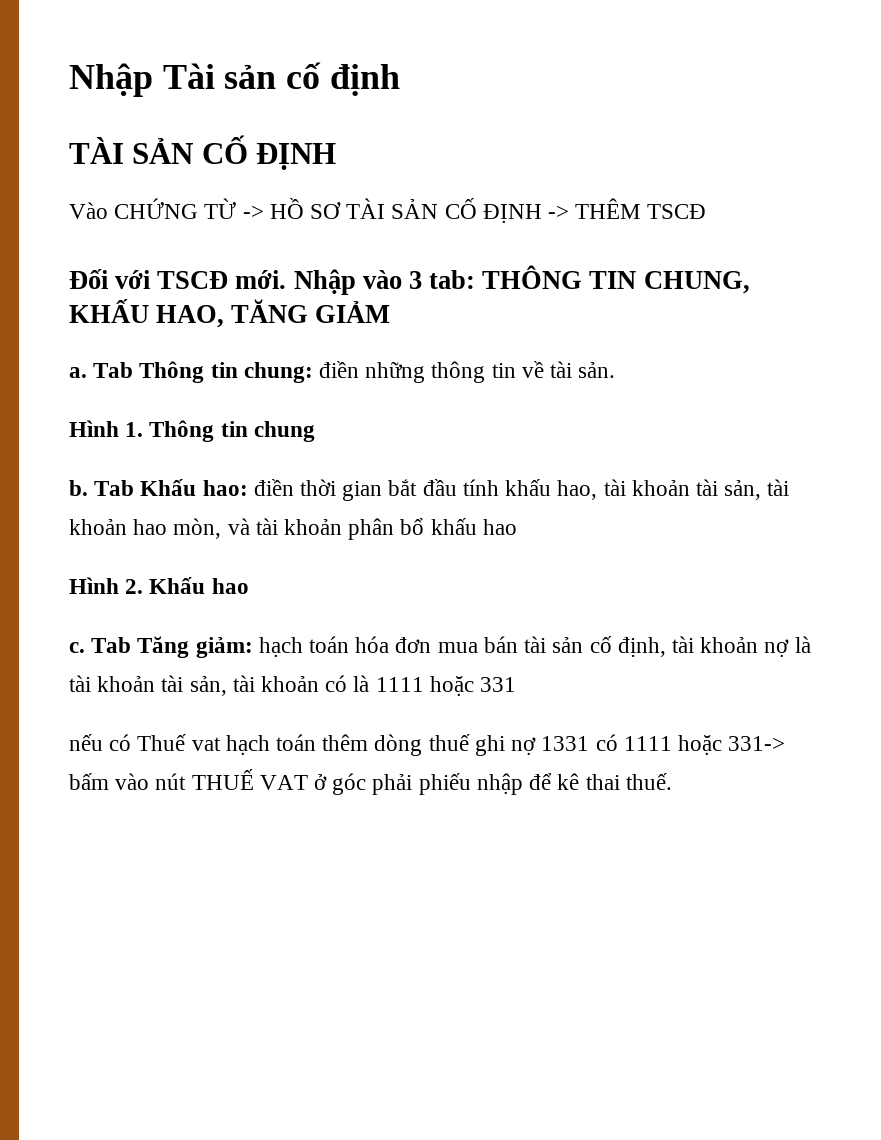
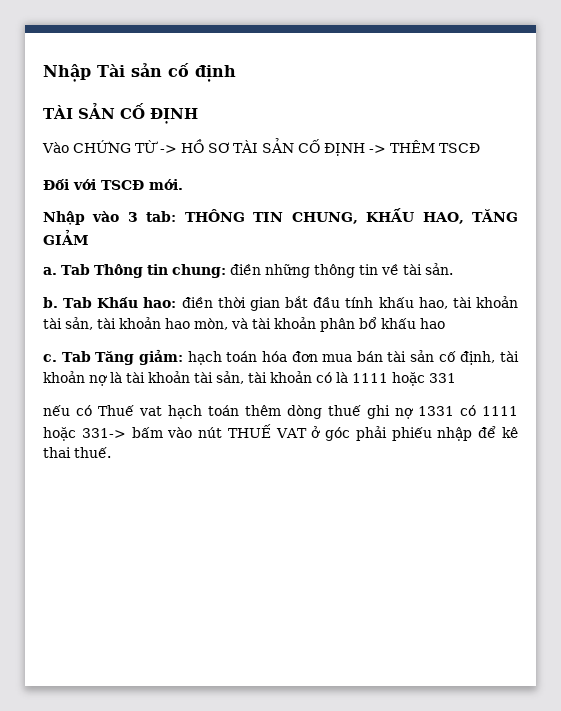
(287, 279) none -> (183, 184) //
[69,420,315,442] // Hình 1. Thông tin chung -> (453, 269) none
[69,577,249,594] // Hình 2. Khấu hao -> (445, 323) none

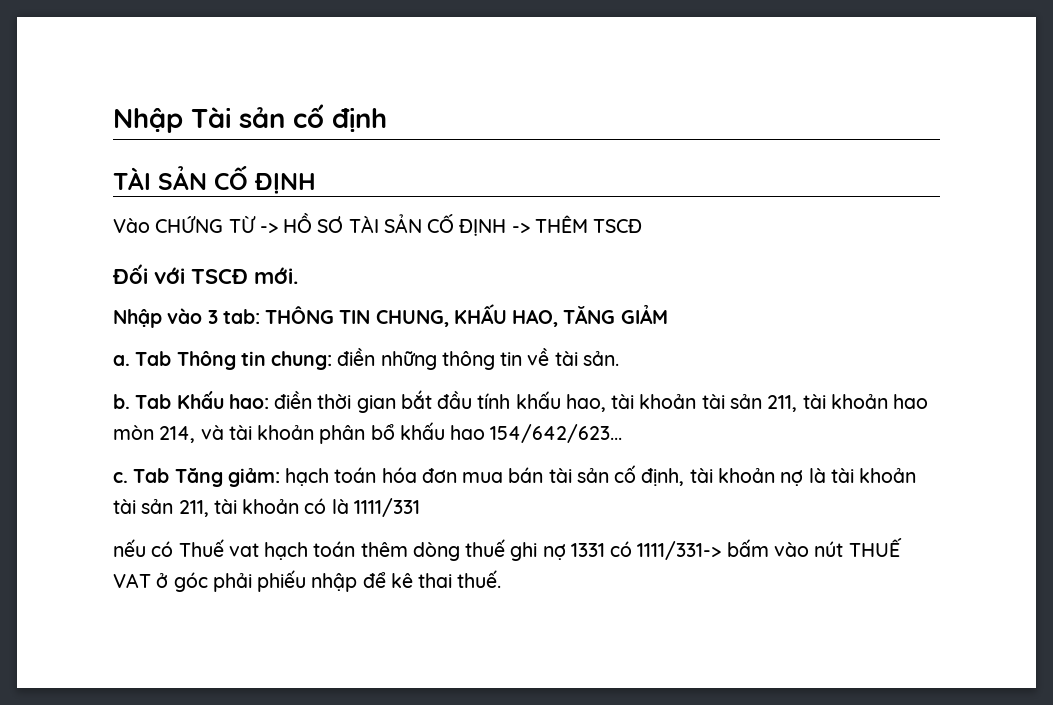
[65,317,93,330] sản, -> [729,394,798,412] sản 211,
[194,318,228,330] mòn, -> [113,425,196,443] mòn 214,
(445, 323) none -> [490,424,623,443] 154/642/623...
[216,371,244,384] sản, -> [141,499,209,517] sản 211,
[352,372,456,386] 1111 hoặc 331 -> [353,498,420,517] 1111/331
[482,406,518,416] [43,427,126,441] 1111 hoặc 331-> -> [637,541,722,560] 1111/331->

